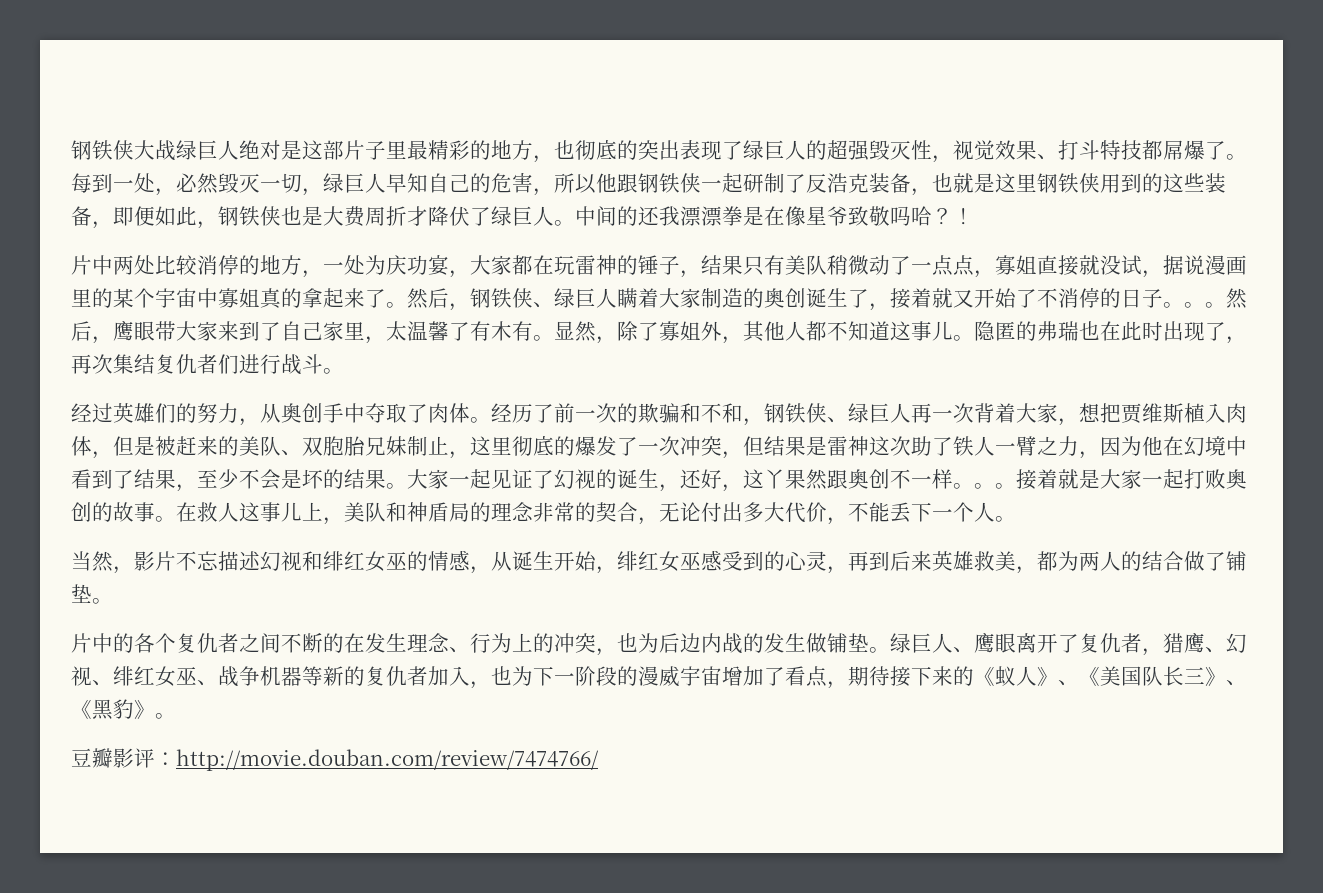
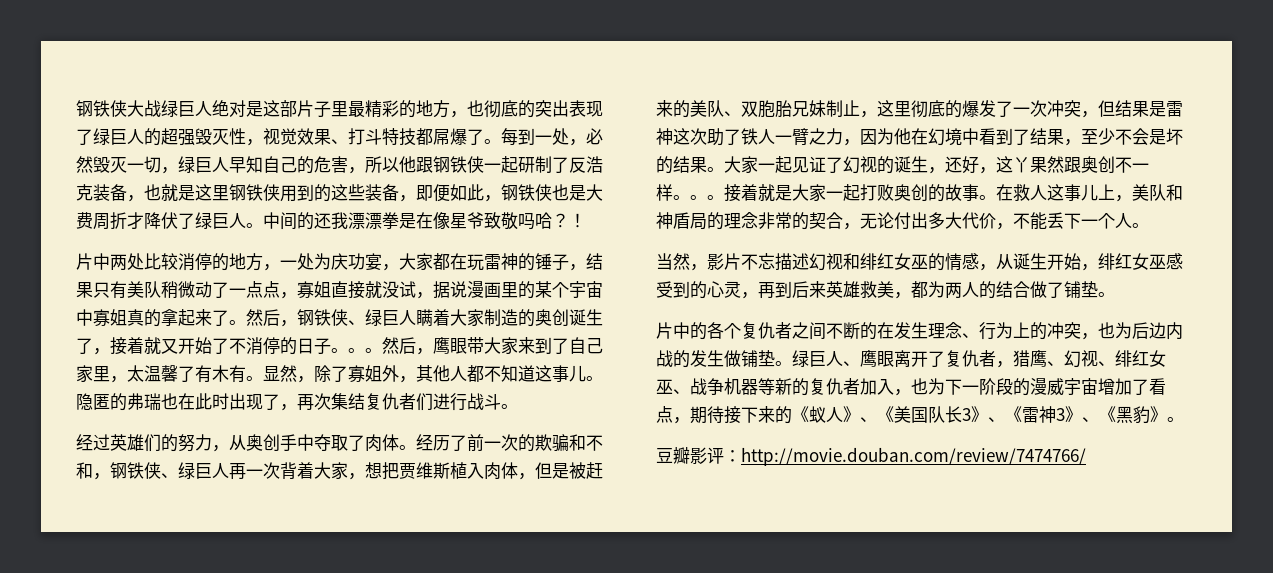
[1184,667,1205,684] 三 -> [962,406,1065,423] 3》、《雷神3

